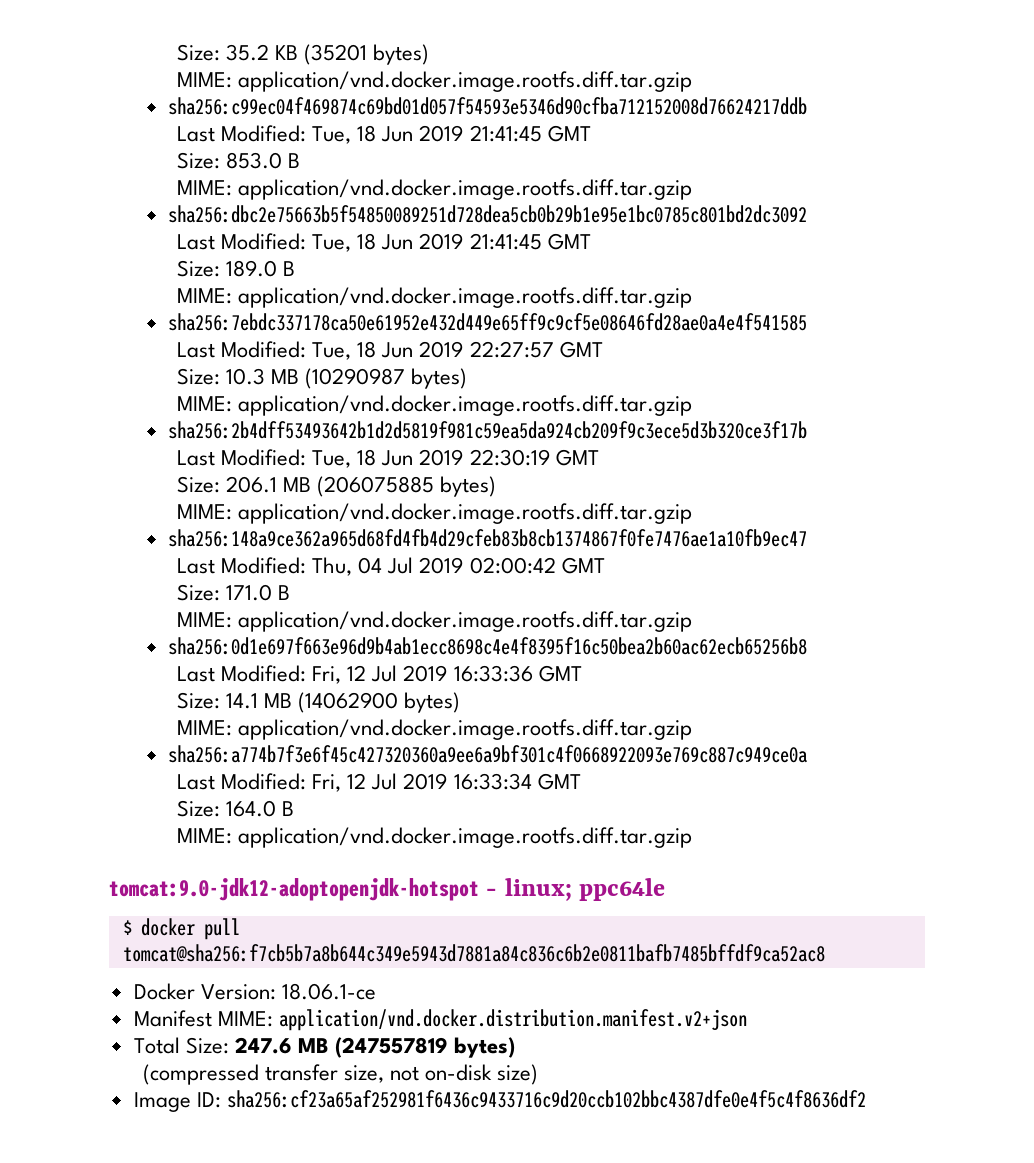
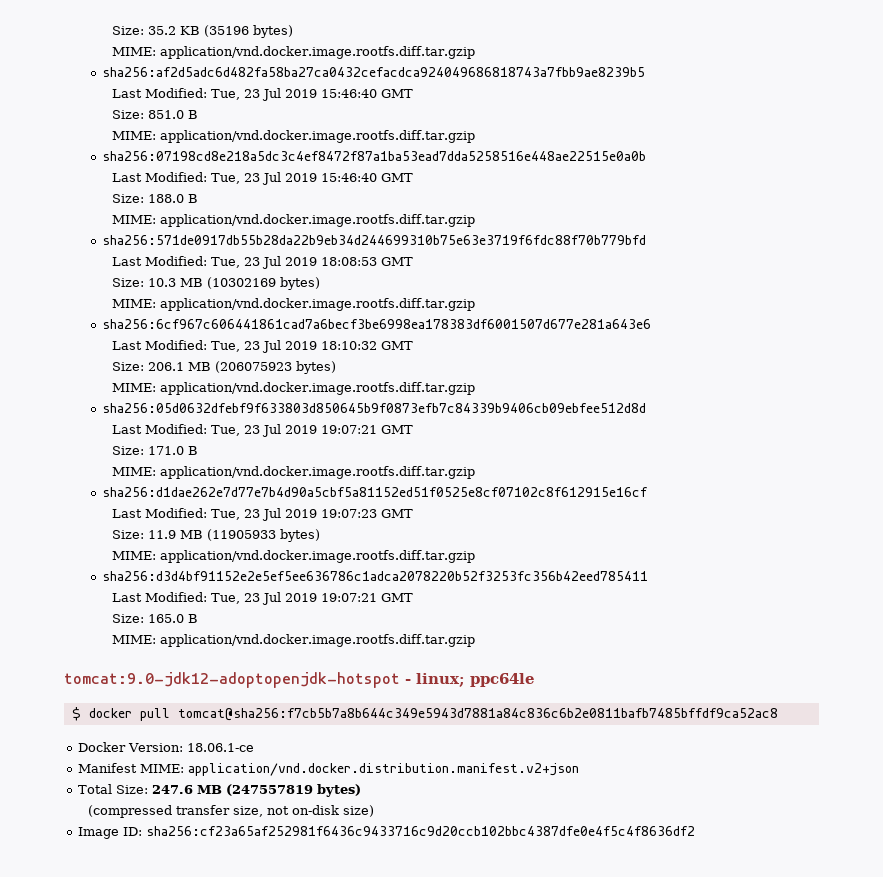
[304,44,430,65] [177,71,693,92] [167,97,807,115] [177,125,591,144] [177,152,301,169] [177,179,693,200] [167,205,807,223] [177,233,591,252] [177,260,296,277] [177,287,693,308] [167,313,807,331] [177,341,554,360] (35201 bytes) // MIME: application/vnd.docker.image.rootfs.diff.tar.gzip // sha256:c99ec04f469874c69bd01d057f54593e5346d90cfba712152008d76624217ddb // Last Modified: Tue, 18 Jun 2019 21:41:45 GMT // Size: 853.0 B // MIME: application/vnd.docker.image.rootfs.diff.tar.gzip // sha256:dbc2e75663b5f54850089251d728dea5cb0b29b1e95e1bc0785c801bd2dc3092 // Last Modified: Tue, 18 Jun 2019 21:41:45 GMT // Size: 189.0 B // MIME: application/vnd.docker.image.rootfs.diff.tar.gzip // sha256:7ebdc337178ca50e61952e432d449e65ff9c9cf5e08646fd28ae0a4e4f541585 // Last Modified: Tue, 18 Jun 2019 22:27:57 -> [204,25,294,38] [112,46,476,59] [102,67,646,77] [112,88,414,101] [112,110,199,119] [112,130,476,143] [102,151,647,161] [112,172,414,185] [112,194,199,203] [112,214,476,227] [102,235,647,245] [112,256,378,269] (35196 bytes) // MIME: application/vnd.docker.image.rootfs.diff.tar.gzip // sha256:af2d5adc6d482fa58ba27ca0432cefacdca924049686818743a7fbb9ae8239b5 // Last Modified: Tue, 23 Jul 2019 15:46:40 GMT // Size: 851.0 B // MIME: application/vnd.docker.image.rootfs.diff.tar.gzip // sha256:07198cd8e218a5dc3c4ef8472f87a1ba53ead7dda5258516e448ae22515e0a0b // Last Modified: Tue, 23 Jul 2019 15:46:40 GMT // Size: 188.0 B // MIME: application/vnd.docker.image.rootfs.diff.tar.gzip // sha256:571de0917db55b28da22b9eb34d244699310b75e63e3719f6fdc88f70b779bfd // Last Modified: Tue, 23 Jul 2019 18:08:53
[305,368,468,389] [177,395,693,416] [167,421,807,439] [177,449,550,468] (10290987 bytes) // MIME: application/vnd.docker.image.rootfs.diff.tar.gzip // sha256:2b4dff53493642b1d2d5819f981c59ea5da924cb209f9c3ece5d3b320ce3f17b // Last Modified: Tue, 18 Jun 2019 22:30:19 -> [207,277,321,290] [112,298,476,311] [102,319,652,329] [112,340,378,353] (10302169 bytes) // MIME: application/vnd.docker.image.rootfs.diff.tar.gzip // sha256:6cf967c606441861cad7a6becf3be6998ea178383df6001507d677e281a643e6 // Last Modified: Tue, 23 Jul 2019 18:10:32
[317,476,497,497] [177,503,693,524] [167,529,807,547] [177,557,556,576] (206075885 bytes) // MIME: application/vnd.docker.image.rootfs.diff.tar.gzip // sha256:148a9ce362a965d68fd4fb4d29cfeb83b8cb1374867f0fe7476ae1a10fb9ec47 // Last Modified: Thu, 04 Jul 2019 02:00:42 -> [215,361,337,374] [112,382,476,395] [102,403,647,413] [112,424,378,437] (206075923 bytes) // MIME: application/vnd.docker.image.rootfs.diff.tar.gzip // sha256:05d0632dfebf9f633803d850645b9f0873efb7c84339b9406cb09ebfee512d8d // Last Modified: Tue, 23 Jul 2019 19:07:21
[167,637,807,655] [177,665,582,684] [177,692,461,713] [177,719,693,740] [167,745,808,763] [177,773,581,792] [177,800,277,817] sha256:0d1e697f663e96d9b4ab1ecc8698c4e4f8395f16c50bea2b60ac62ecb65256b8 // Last Modified: Fri, 12 Jul 2019 16:33:36 GMT // Size: 14.1 MB (14062900 bytes) // MIME: application/vnd.docker.image.rootfs.diff.tar.gzip // sha256:a774b7f3e6f45c427320360a9ee6a9bf301c4f0668922093e769c887c949ce0a // Last Modified: Fri, 12 Jul 2019 16:33:34 GMT // Size: 164.0 -> [102,487,649,497] [112,508,414,521] [112,529,321,542] [112,550,476,563] [102,571,649,581] [112,592,414,605] [112,614,185,623] sha256:d1dae262e7d77e7b4d90a5cbf5a81152ed51f0525e8cf07102c8f612915e16cf // Last Modified: Tue, 23 Jul 2019 19:07:23 GMT // Size: 11.9 MB (11905933 bytes) // MIME: application/vnd.docker.image.rootfs.diff.tar.gzip // sha256:d3d4bf91152e2e5ef5ee636786c1adca2078220b52f3253fc356b42eed785411 // Last Modified: Tue, 23 Jul 2019 19:07:21 GMT // Size: 165.0

